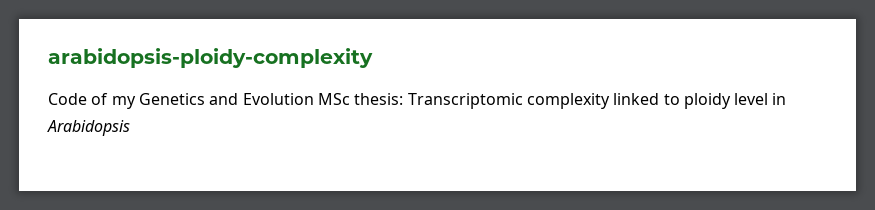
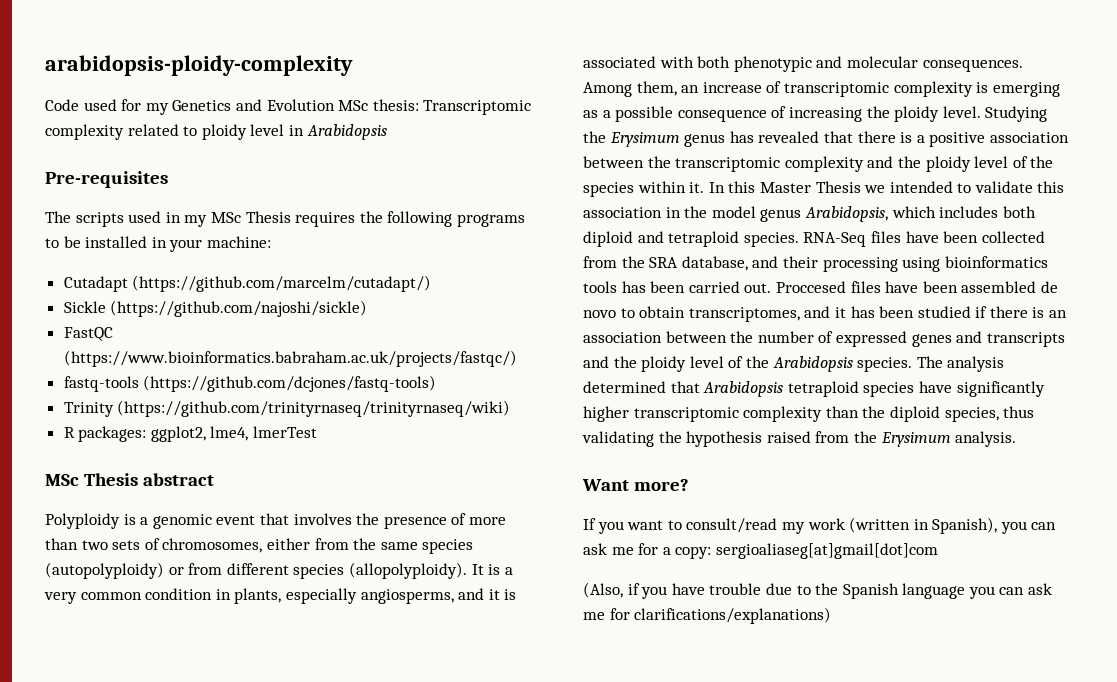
[91,93,109,105] of -> [83,99,142,111] used for
[613,93,660,105] linked -> [127,124,179,136] related
(130, 128) none -> [45,171,168,188] [45,211,525,227] [45,236,271,252] [63,275,432,292] [63,300,368,317] [63,327,113,341] [63,350,517,367] [63,375,437,392] [63,400,511,417] [63,426,318,442] [45,473,214,486] [45,513,506,529] [45,538,474,554] [45,562,513,579] [44,588,517,604] [583,56,1023,72] [583,81,1060,97] [583,106,1048,122] [583,131,1069,147] [583,156,1054,172] [583,181,1065,197] [583,206,1036,222] [583,231,1045,247] [583,256,1048,272] [583,281,1058,293] [583,306,1068,322] [583,331,1065,347] [583,356,1005,372] [583,381,1045,397] [583,406,1035,422] [582,431,1017,447] [582,479,689,491] [583,517,1057,534] [583,543,938,559] [583,582,1053,599] [583,607,832,624] // Pre-requisites // The scripts used in my MSc Thesis requires the following programs to be installed in your machine: // Cutadapt (https://github.com/marcelm/cutadapt/) // Sickle (https://github.com/najoshi/sickle) // FastQC (https://www.bioinformatics.babraham.ac.uk/projects/fastqc/) // fastq-tools (https://github.com/dcjones/fastq-tools) // Trinity (https://github.com/trinityrnaseq/trinityrnaseq/wiki) // R packages: ggplot2, lme4, lmerTest // MSc Thesis abstract // Polyploidy is a genomic event that involves the presence of more than two sets of chromosomes, either from the same species (autopolyploidy) or from different species (allopolyploidy). It is a very common condition in plants, especially angiosperms, and it is associated with both phenotypic and molecular consequences. Among them, an increase of transcriptomic complexity is emerging as a possible consequence of increasing the ploidy level. Studying the Erysimum genus has revealed that there is a positive association between the transcriptomic complexity and the ploidy level of the species within it. In this Master Thesis we intended to validate this association in the model genus Arabidopsis, which includes both diploid and tetraploid species. RNA-Seq files have been collected from the SRA database, and their processing using bioinformatics tools has been carried out. Proccesed files have been assembled de novo to obtain transcriptomes, and it has been studied if there is an association between the number of expressed genes and transcripts and the ploidy level of the Arabidopsis species. The analysis determined that Arabidopsis tetraploid species have significantly higher transcriptomic complexity than the diploid species, thus validating the hypothesis raised from the Erysimum analysis. // Want more? // If you want to consult/read my work (written in Spanish), you can ask me for a copy: sergioaliaseg[at]gmail[dot]com // (Also, if you have trouble due to the Spanish language you can ask me for clarifications/explanations)

